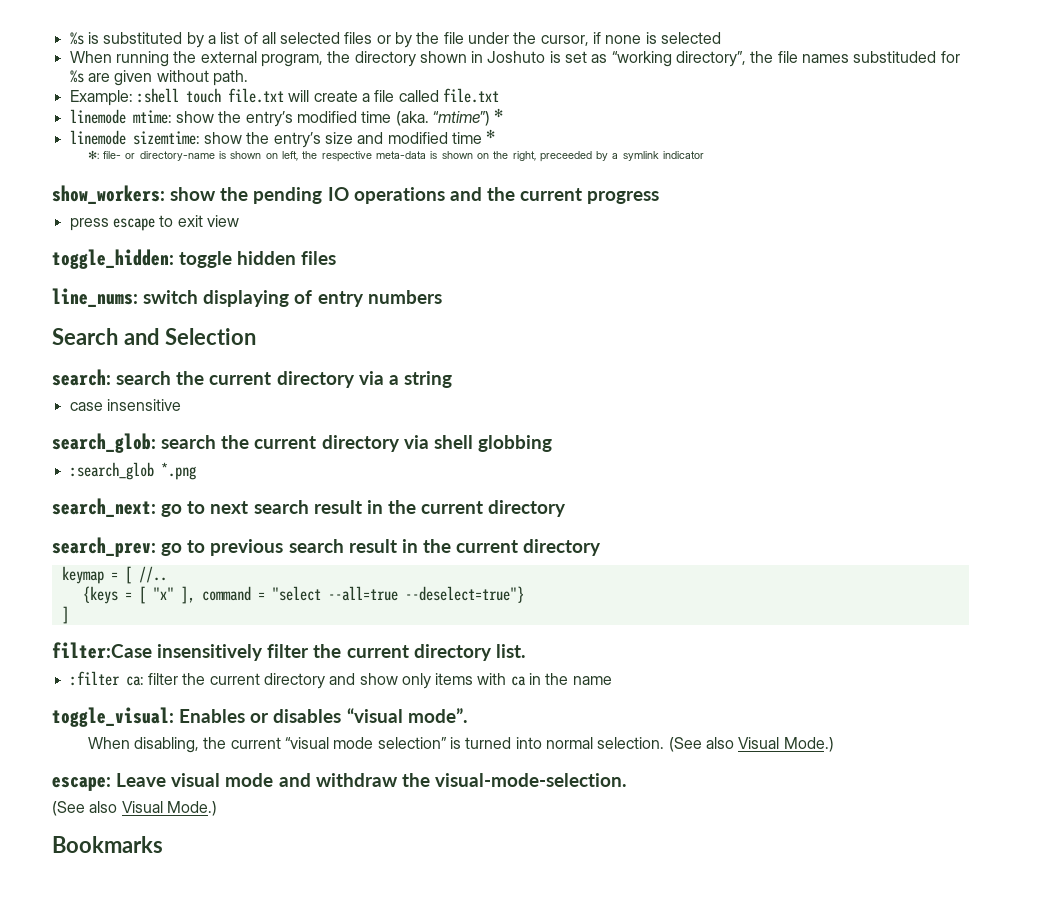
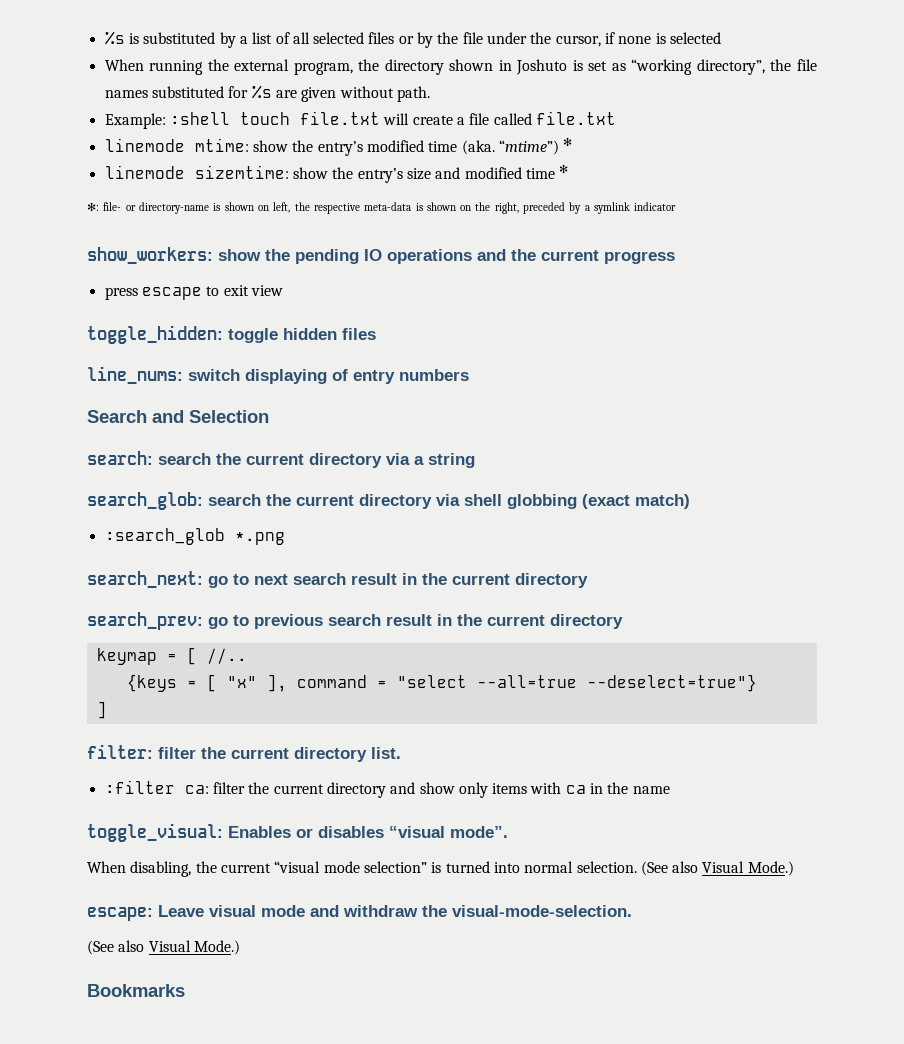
[853,51,937,63] substituded -> [151,86,224,98] substituted
[539,151,592,162] preceeded -> [523,202,566,214] preceded
[69,399,181,411] // case insensitive -> (475, 460) none
(552, 443) none -> [582,494,690,509] (exact match)
[52,642,264,661] filter:Case insensitively -> [87,744,153,759] filter:

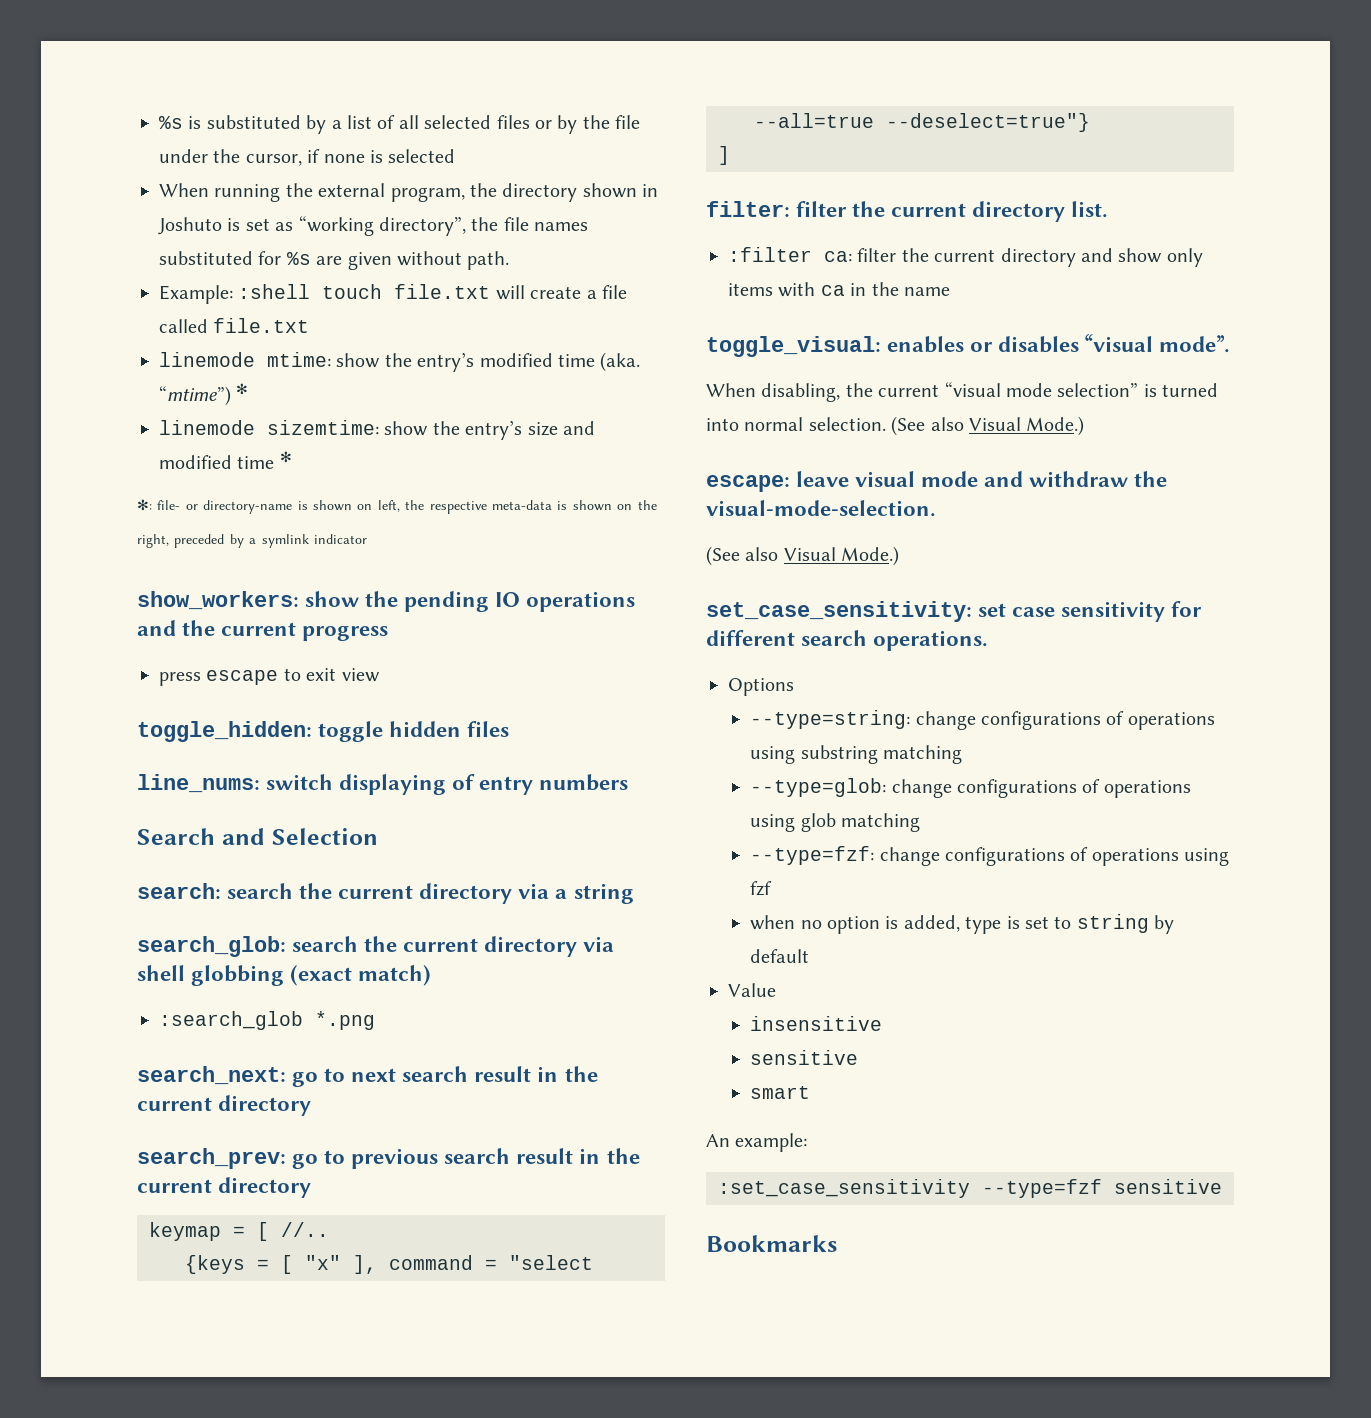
[228,826,291,838] Enables -> [887,336,965,353] enables
[158,905,204,917] Leave -> [796,471,850,487] leave
(240, 947) none -> [706,601,1203,622] [706,630,989,651] [728,678,794,696] [750,710,1215,730] [750,745,963,764] [750,778,1191,798] [750,813,921,832] [750,846,1230,866] [750,881,773,896] [750,914,1175,934] [750,949,810,963] [728,983,776,997] [750,1016,883,1031] [750,1050,859,1065] [750,1086,811,1099] [706,1133,808,1152] [718,1179,1222,1198] // set_case_sensitivity: set case sensitivity for different search operations. // Options // --type=string: change configurations of operations using substring matching // --type=glob: change configurations of operations using glob matching // --type=fzf: change configurations of operations using fzf // when no option is added, type is set to string by default // Value // insensitive // sensitive // smart // An example: // :set_case_sensitivity --type=fzf sensitive

